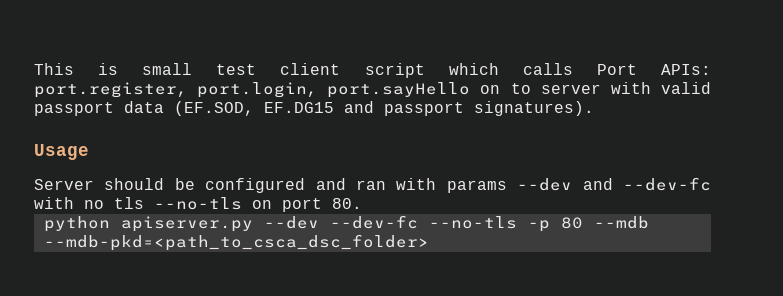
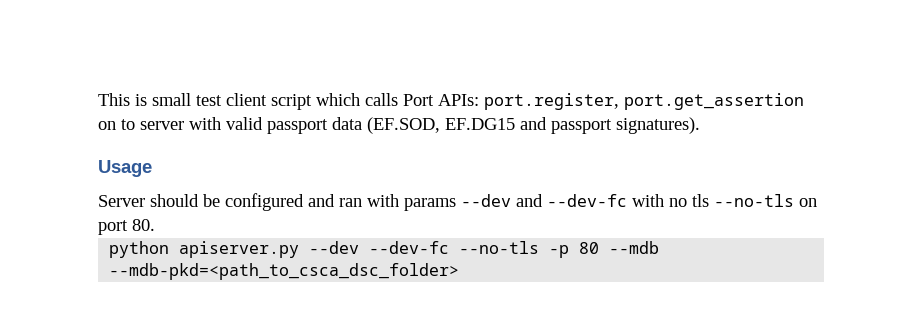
[197,82,471,98] port.login, port.sayHello -> [624,93,804,110] port.get_assertion

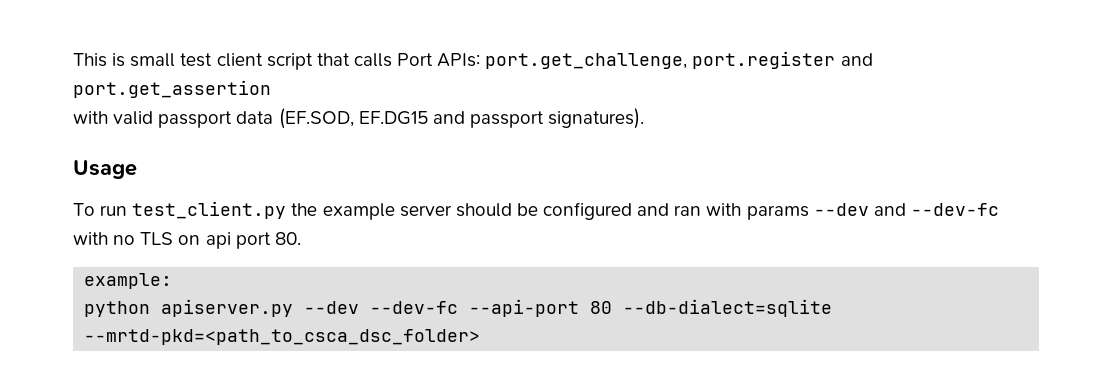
[316,93,360,106] which -> [316,53,350,66] that
[484,93,804,110] [98,119,184,130] port.register, port.get_assertion on to server -> [485,51,873,69] [73,80,271,98] port.get_challenge, port.register and port.get_assertion //
[98,195,145,207] Server -> [73,201,452,220] To run test_client.py the example server
[692,194,817,207] tls --no-tls on -> [140,232,231,249] TLS on api
(155, 225) none -> [84,273,173,289] // example:
[459,241,660,258] [109,263,460,280] --no-tls -p 80 --mdb --mdb-pkd=<path_to_csca_dsc_folder> -> [469,299,833,317] [84,329,481,345] --api-port 80 --db-dialect=sqlite --mrtd-pkd=<path_to_csca_dsc_folder>

